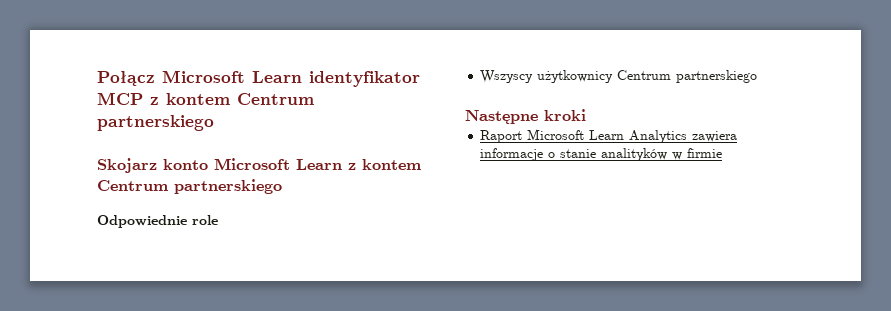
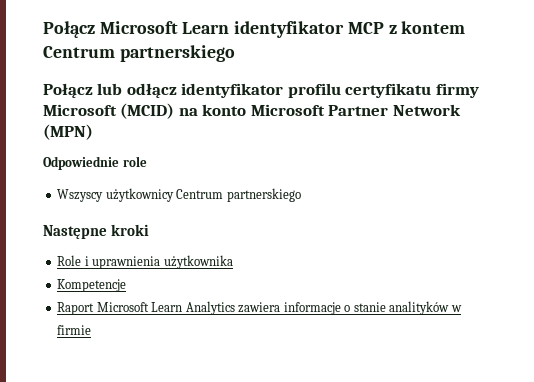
[97,158,421,173] [97,179,282,194] Skojarz konto Microsoft Learn z kontem Centrum partnerskiego -> [43,83,479,98] [43,103,461,119] [43,124,93,140] Połącz lub odłącz identyfikator profilu certyfikatu firmy Microsoft (MCID) na konto Microsoft Partner Network (MPN)
(586, 115) none -> [57,255,233,269] [57,279,127,292] // Role i uprawnienia użytkownika // Kompetencje

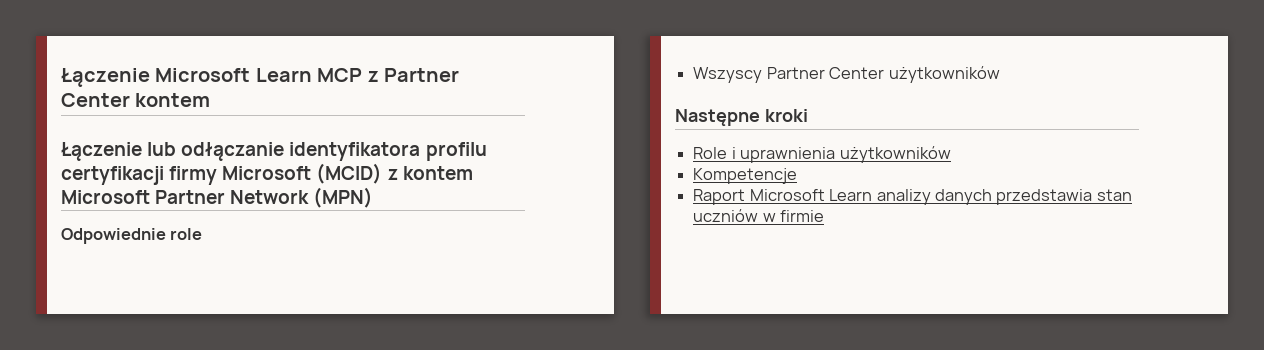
[43,21,345,38] Połącz Microsoft Learn identyfikator -> [61,68,312,87] Łączenie Microsoft Learn
[401,21,466,34] [43,45,235,62] [43,83,432,98] kontem Centrum partnerskiego // Połącz lub odłącz identyfikator profilu certyfikatu -> [383,68,459,82] [61,93,211,107] [61,142,487,161] [61,166,164,185] Partner Center kontem // Łączenie lub odłączanie identyfikatora profilu certyfikacji
[178,104,247,116] na konto -> [387,166,473,180] z kontem
[105,188,301,202] użytkownicy Centrum partnerskiego -> [766,66,1000,83] Partner Center użytkowników
[163,255,233,269] użytkownika -> [839,146,951,163] użytkowników
[185,301,450,315] Analytics zawiera informacje o stanie analityków -> [876,189,1132,205] [693,209,759,222] analizy danych przedstawia stan uczniów

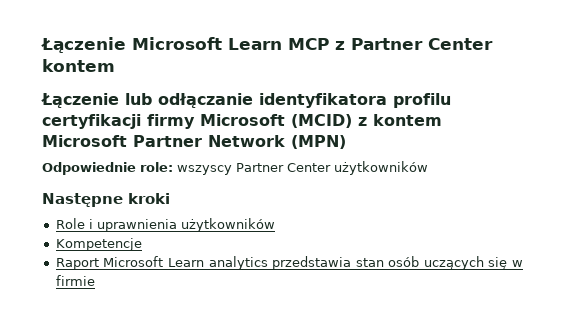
[170,228,203,240] [693,67,763,83] role // Wszyscy -> [140,162,232,175] role: wszyscy
[876,189,1132,205] [693,209,759,222] analizy danych przedstawia stan uczniów -> [208,256,508,270] analytics przedstawia stan osób uczących się

